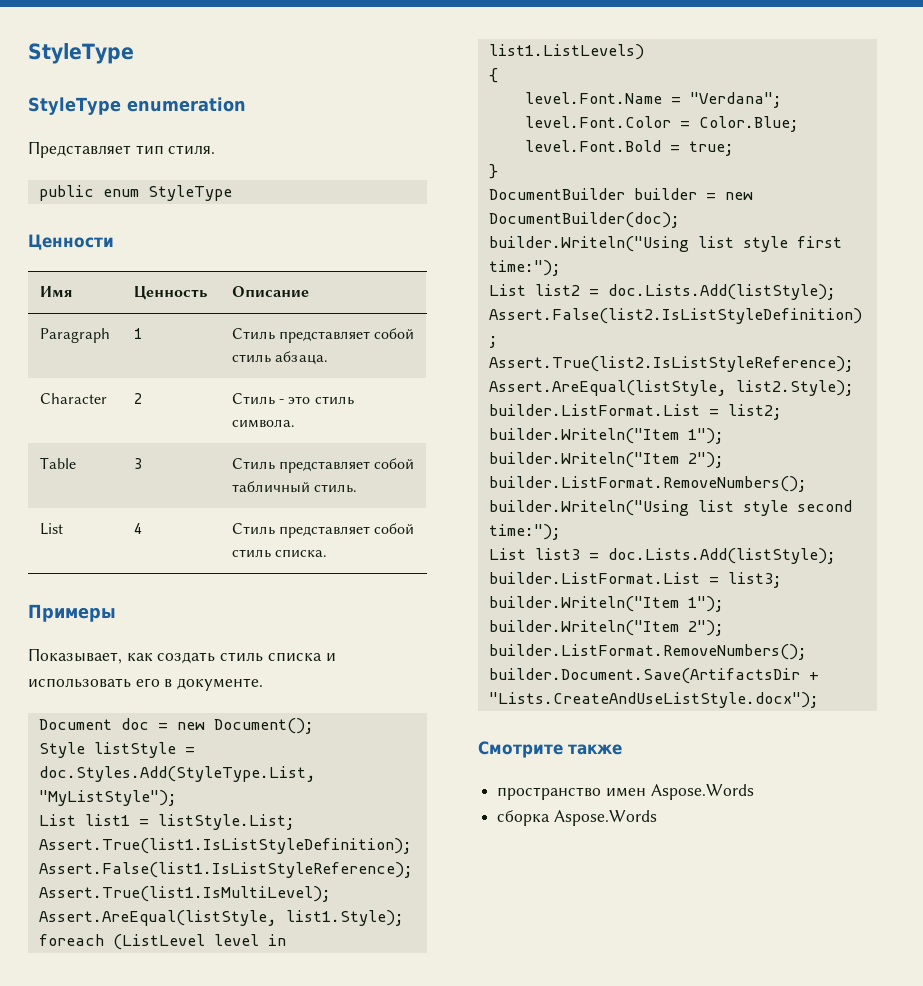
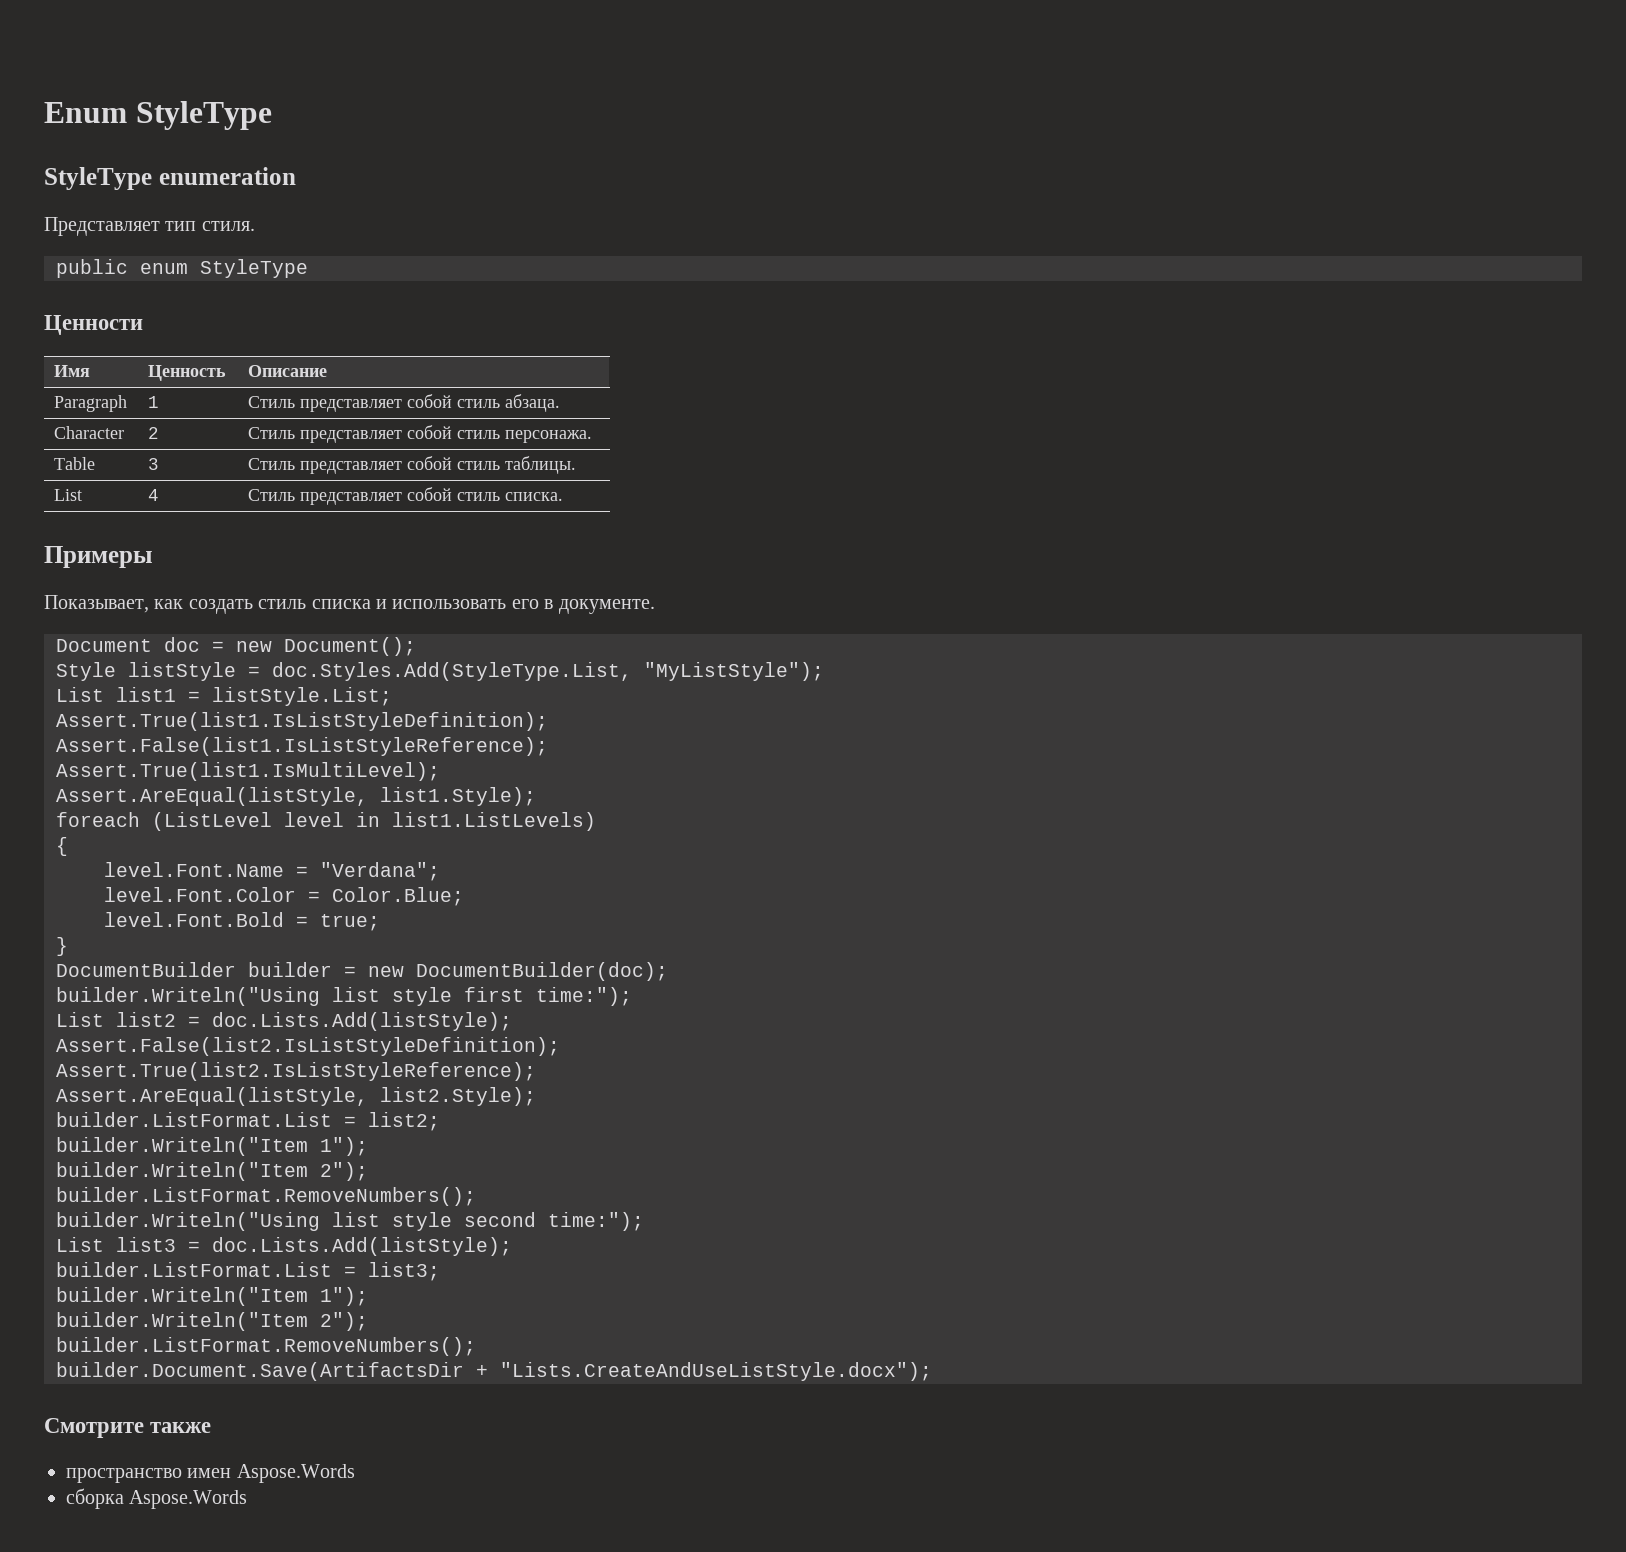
(28, 53) none -> [44,102,127,123] Enum
[279,396,354,405] [231,419,295,428] - это стиль символа. -> [300,425,593,443] представляет собой стиль персонажа.
[231,481,358,493] табличный стиль. -> [457,456,577,474] стиль таблицы.

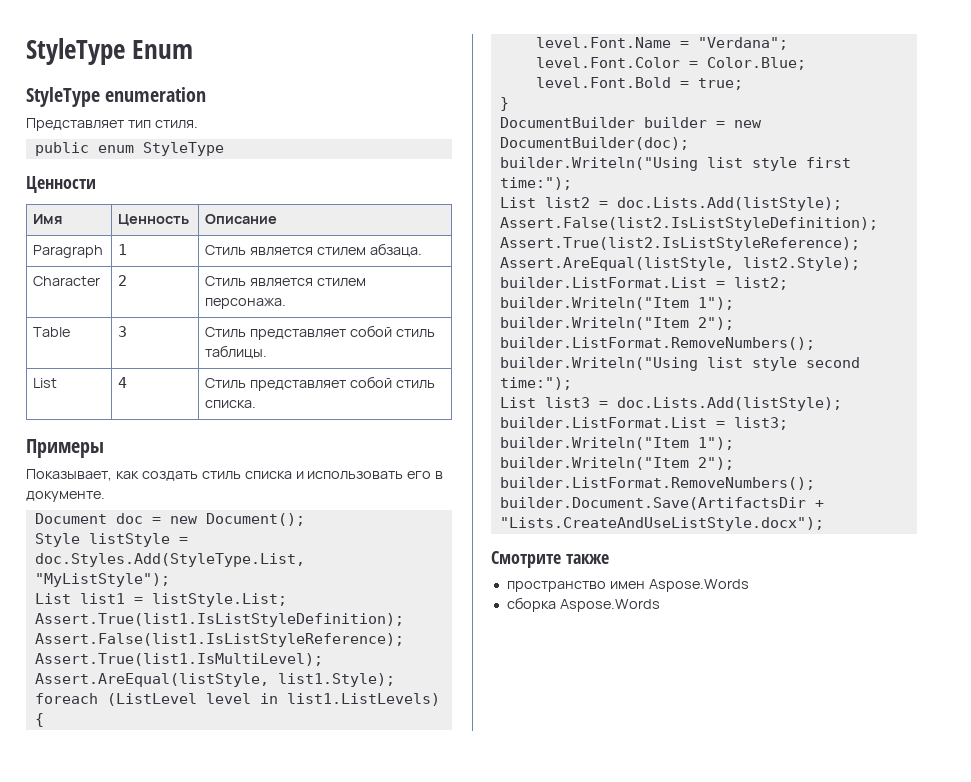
(44, 112) none -> [26,38,125,65] StyleType
[135,101,272,130] StyleType -> (194, 49) none
[300,394,501,412] представляет собой стиль -> [250,247,367,256] является стилем
[300,425,501,443] представляет собой стиль -> [250,278,367,287] является стилем

